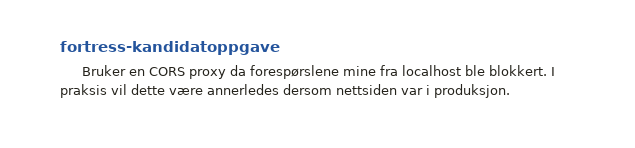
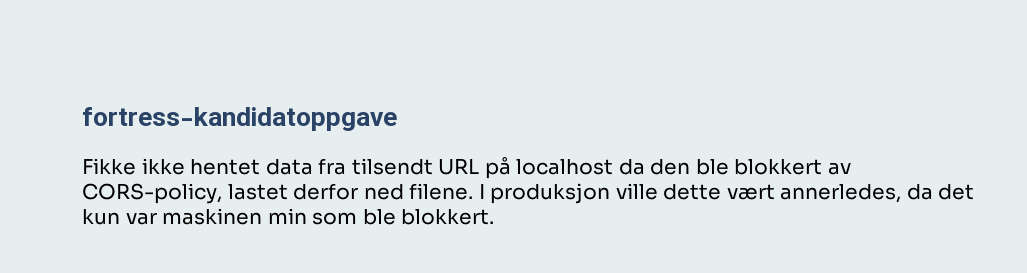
[81,65,555,79] [60,84,510,98] Bruker en CORS proxy da forespørslene mine fra localhost ble blokkert. I praksis vil dette være annerledes dersom nettsiden var i produksjon. -> [82,157,851,179] [82,183,975,204] [82,208,495,225] Fikke ikke hentet data fra tilsendt URL på localhost da den ble blokkert av CORS-policy, lastet derfor ned filene. I produksjon ville dette vært annerledes, da det kun var maskinen min som ble blokkert.

